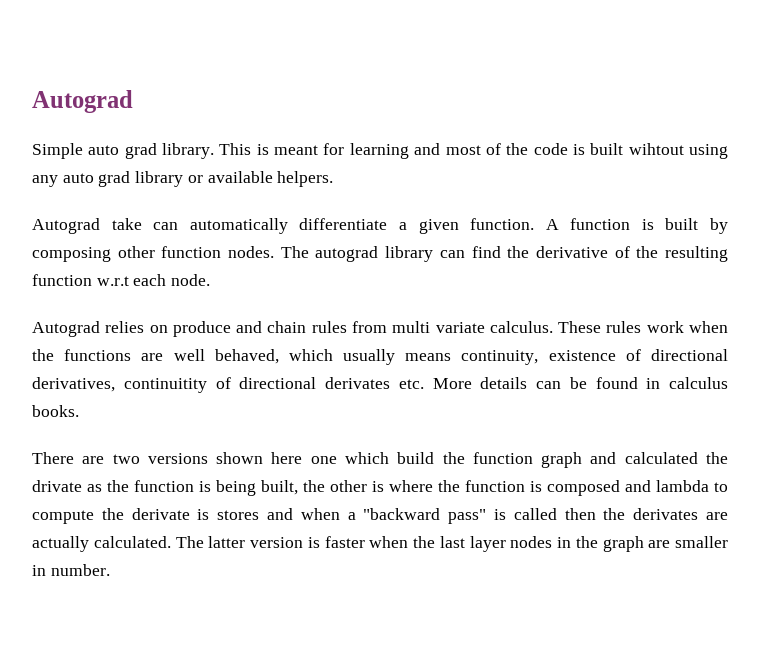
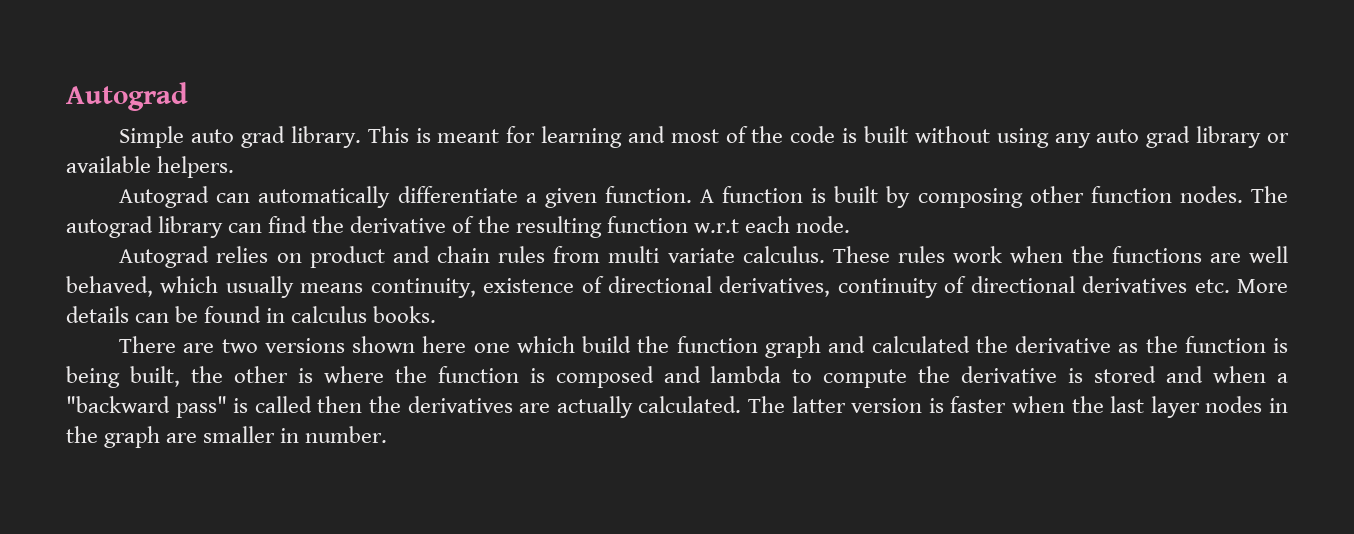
[628,143,684,155] wihtout -> [914,126,990,143] without
[111,218,142,230] take -> (210, 197) none
[172,321,231,337] produce -> [309,246,385,268] product
[123,377,390,393] continuitity of directional derivates -> [837,276,1188,298] continuity of directional derivatives
[32,480,82,492] drivate -> [1014,336,1111,353] derivative
[131,508,260,520] derivate is stores -> [961,366,1157,383] derivative is stored
[633,508,699,520] derivates -> [407,396,513,413] derivatives

